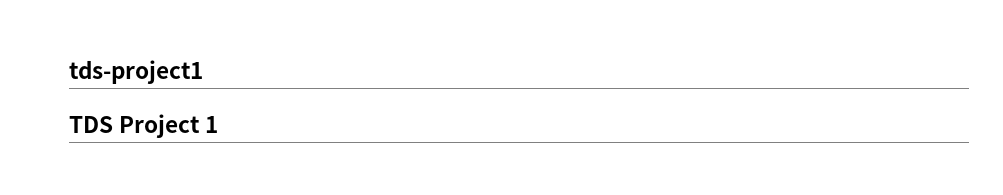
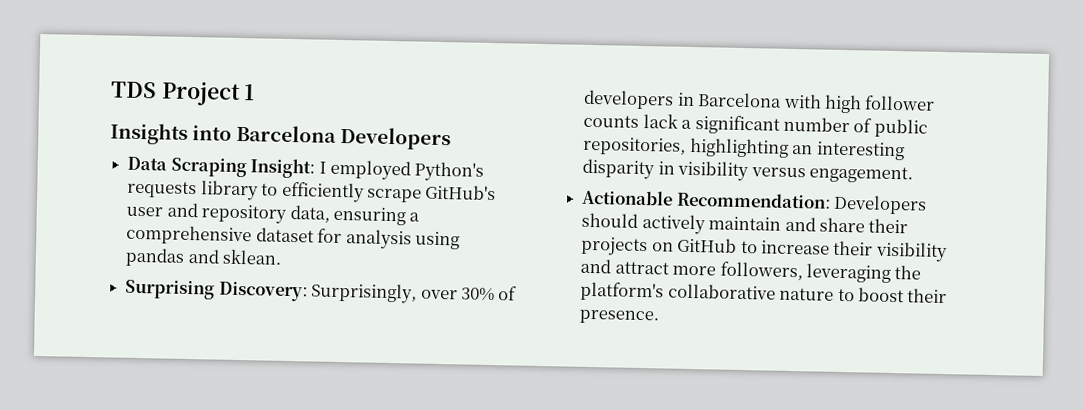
[69,60,203,84] tds-project1 // -> (111, 90) none
(219, 124) none -> [110,122,452,151] [127,156,485,182] [127,180,497,203] [126,202,421,226] [126,224,460,250] [125,247,283,267] [125,279,518,304] [583,89,936,114] [583,113,928,138] [583,136,905,161] [582,158,913,184] [582,189,928,215] [581,212,909,235] [581,236,948,263] [580,258,922,283] [580,281,948,304] [579,309,660,325] // Insights into Barcelona Developers // Data Scraping Insight: I employed Python's requests library to efficiently scrape GitHub's user and repository data, ensuring a comprehensive dataset for analysis using pandas and sklean. // Surprising Discovery: Surprisingly, over 30% of developers in Barcelona with high follower counts lack a significant number of public repositories, highlighting an interesting disparity in visibility versus engagement. // Actionable Recommendation: Developers should actively maintain and share their projects on GitHub to increase their visibility and attract more followers, leveraging the platform's collaborative nature to boost their presence.

